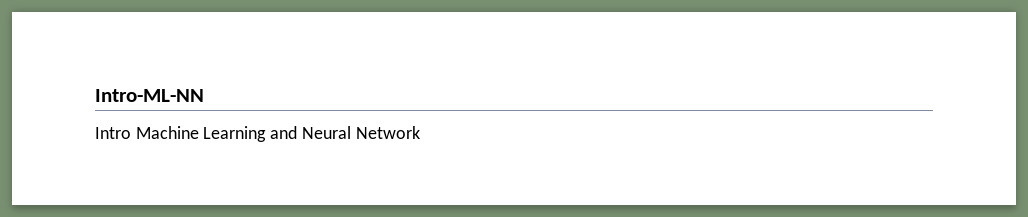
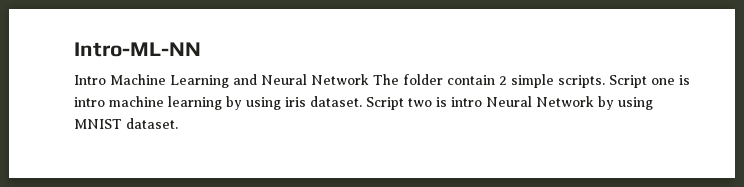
(420, 132) none -> [373,74,690,88] [74,96,653,110] [74,118,178,129] The folder contain 2 simple scripts. Script one is intro machine learning by using iris dataset. Script two is intro Neural Network by using MNIST dataset.

